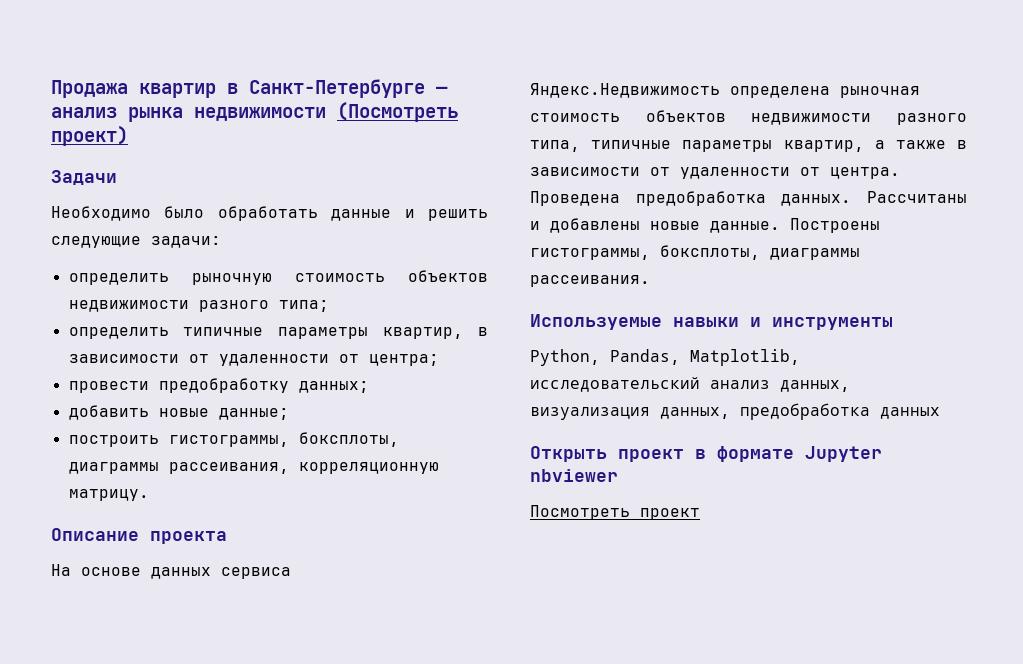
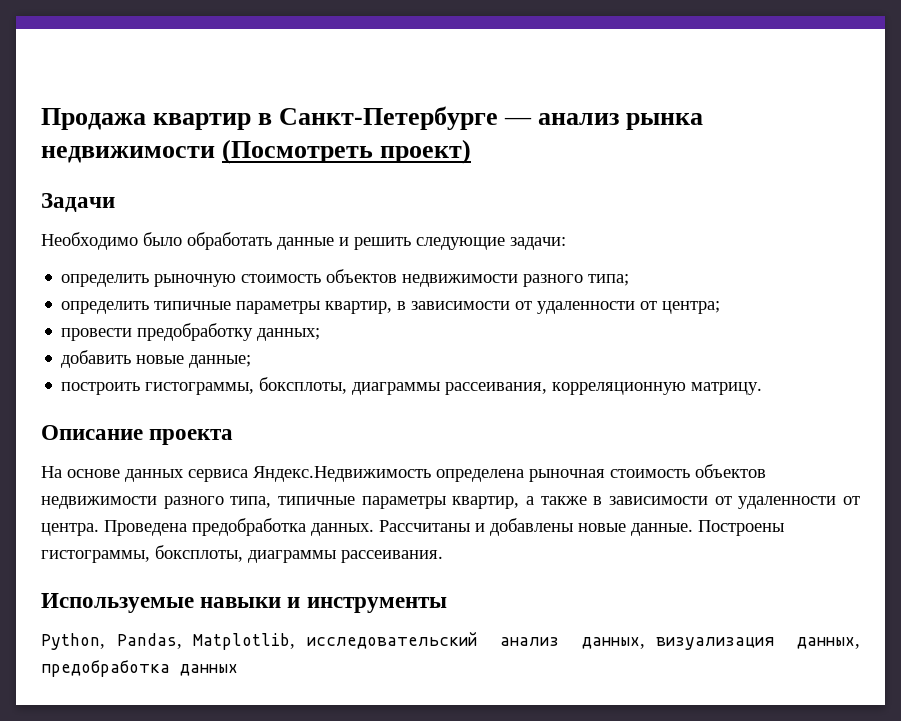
[530,446,882,462] [530,469,618,482] [530,505,700,520] // Открыть проект в формате Jupyter nbviewer // Посмотреть проект -> (238, 670) none

